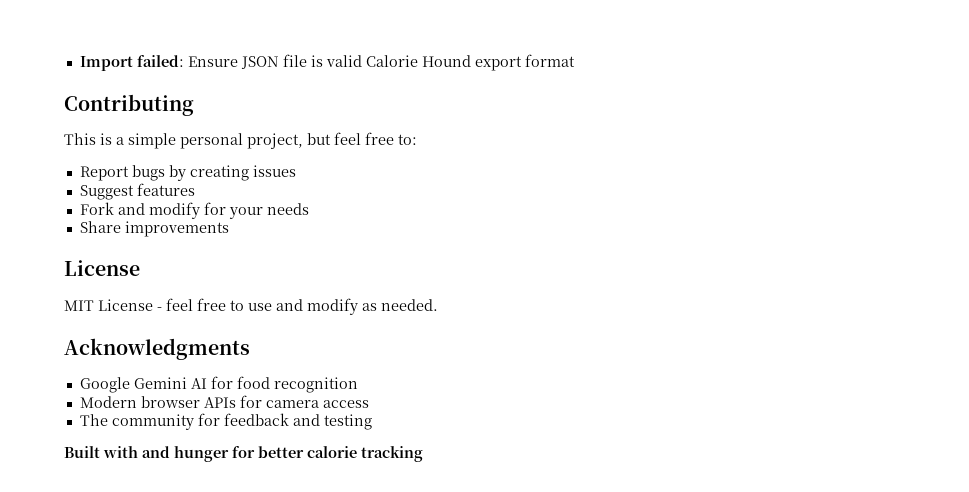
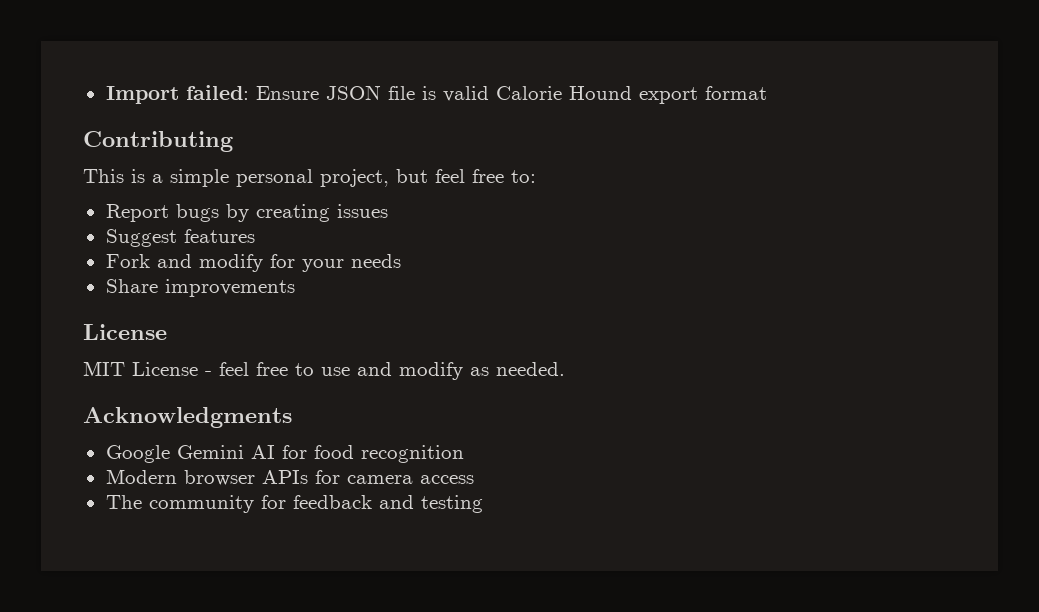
[64,446,423,462] // Built with and hunger for better calorie tracking -> (483, 504) none

